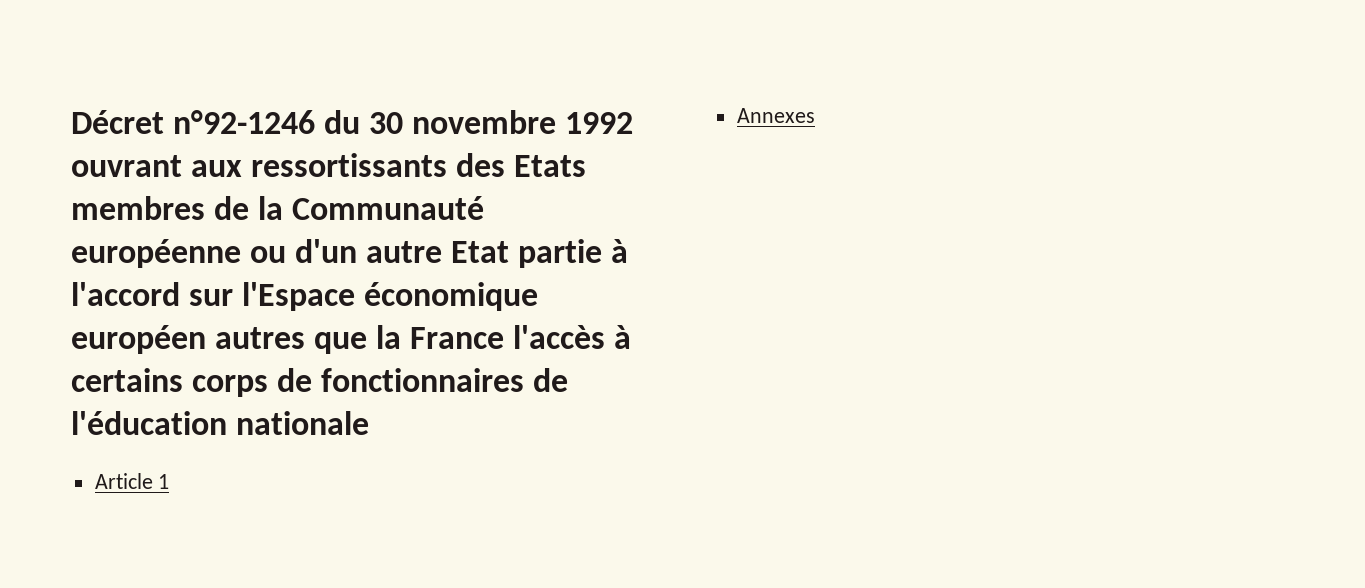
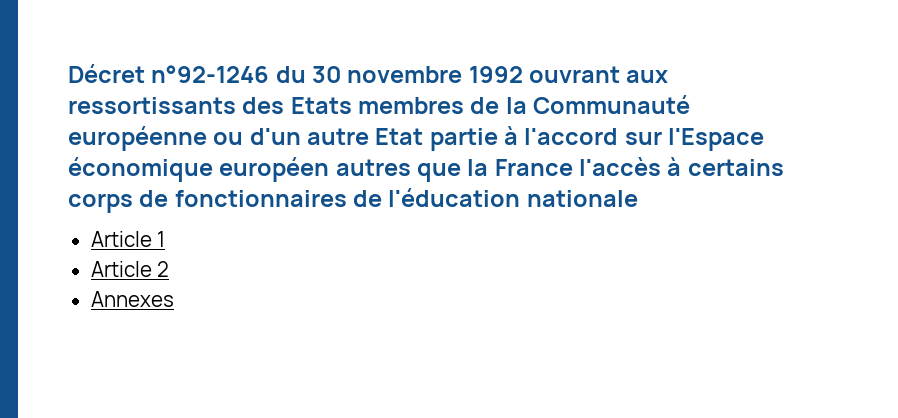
(170, 481) none -> [90,261,170,277] // Article 2

